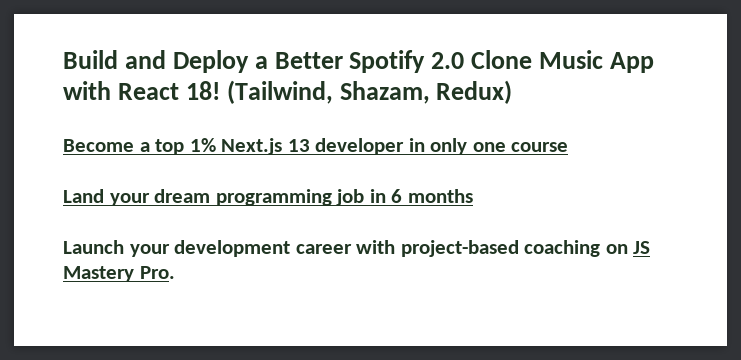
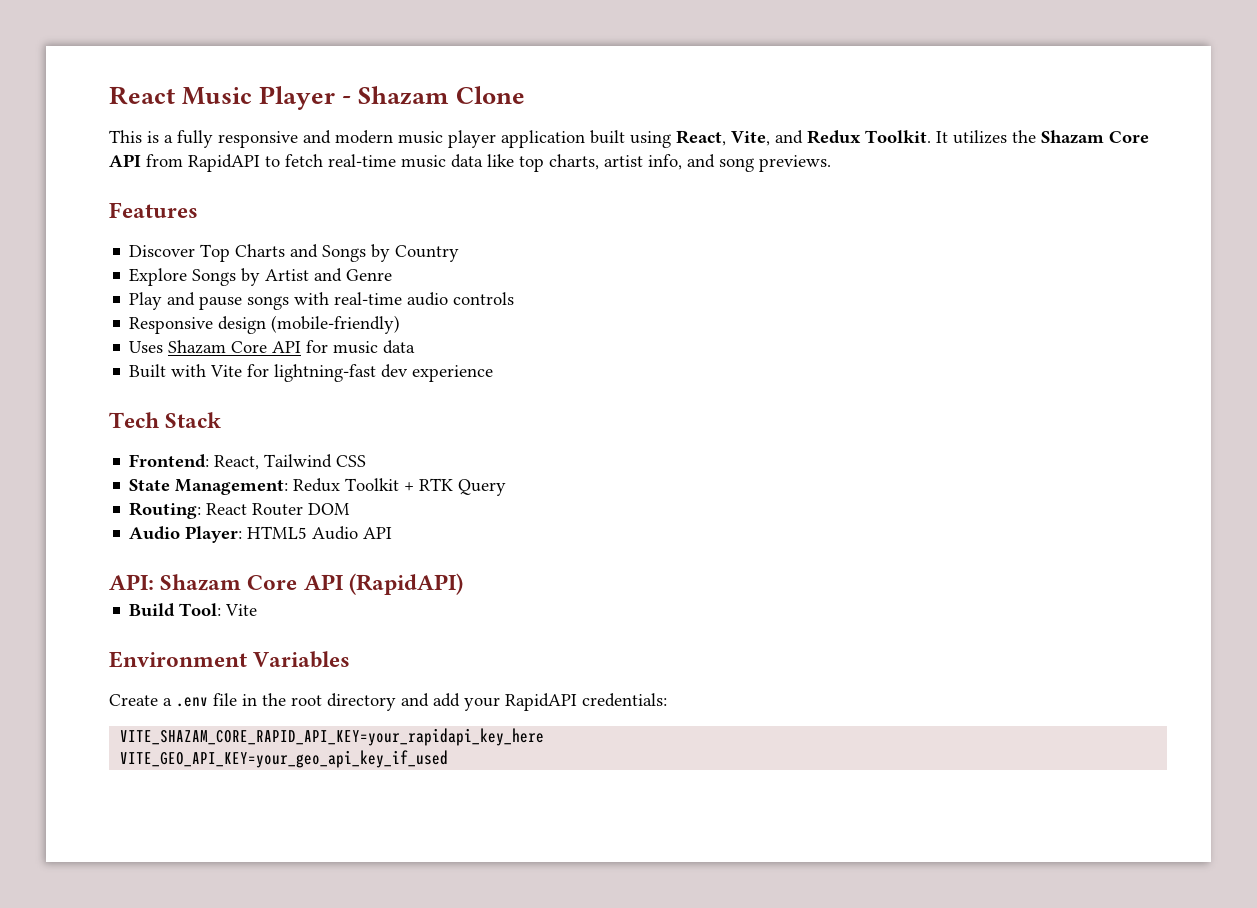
[63,50,654,73] [63,80,513,104] [63,138,569,155] [63,189,473,206] [63,240,651,257] [63,266,175,282] Build and Deploy a Better Spotify 2.0 Clone Music App with React 18! (Tailwind, Shazam, Redux) // Become a top 1% Next.js 13 developer in only one course // Land your dream programming job in 6 months // Launch your development career with project-based coaching on JS Mastery Pro. -> [109,86,526,110] [109,130,1149,148] [109,154,831,172] [109,202,198,218] [129,244,460,262] [129,268,393,286] [129,292,515,310] [129,315,401,334] [129,340,416,354] [129,364,494,382] [109,412,222,428] [129,454,367,470] [129,478,507,496] [129,502,351,519] [129,526,393,543] [109,573,463,595] [129,603,258,617] [109,651,351,668] [109,693,667,711] [120,728,545,746] [120,750,449,768] React Music Player - Shazam Clone // This is a fully responsive and modern music player application built using React, Vite, and Redux Toolkit. It utilizes the Shazam Core API from RapidAPI to fetch real-time music data like top charts, artist info, and song previews. // Features // Discover Top Charts and Songs by Country // Explore Songs by Artist and Genre // Play and pause songs with real-time audio controls // Responsive design (mobile-friendly) // Uses Shazam Core API for music data // Built with Vite for lightning-fast dev experience // Tech Stack // Frontend: React, Tailwind CSS // State Management: Redux Toolkit + RTK Query // Routing: React Router DOM // Audio Player: HTML5 Audio API // API: Shazam Core API (RapidAPI) // Build Tool: Vite // Environment Variables // Create a .env file in the root directory and add your RapidAPI credentials: // VITE_SHAZAM_CORE_RAPID_API_KEY=your_rapidapi_key_here // VITE_GEO_API_KEY=your_geo_api_key_if_used

